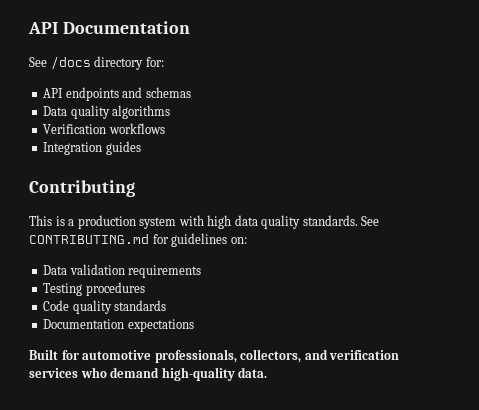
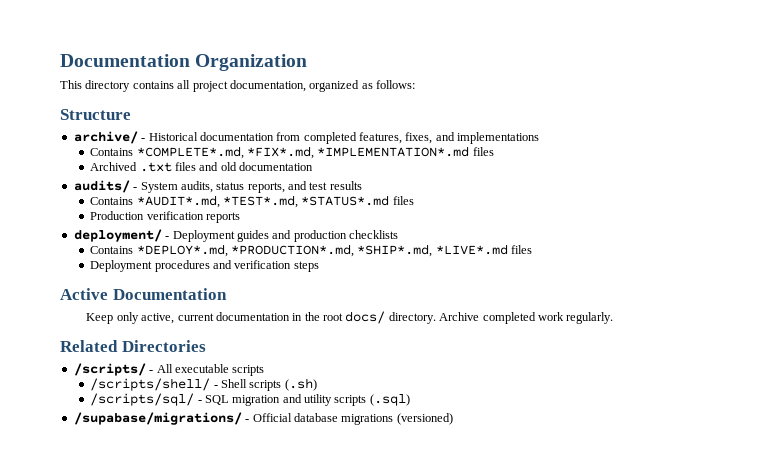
[28,21,190,34] [29,56,164,70] [43,87,191,101] [43,105,171,119] [43,123,165,134] [43,141,141,155] [29,180,135,197] [29,215,380,229] [29,233,247,247] [43,264,202,278] [43,282,145,296] [43,300,167,314] [43,319,194,332] [29,349,400,363] [29,367,268,381] API Documentation // See /docs directory for: // API endpoints and schemas // Data quality algorithms // Verification workflows // Integration guides // Contributing // This is a production system with high data quality standards. See CONTRIBUTING.md for guidelines on: // Data validation requirements // Testing procedures // Code quality standards // Documentation expectations // Built for automotive professionals, collectors, and verification services who demand high-quality data. -> [60,54,308,71] [60,80,415,92] [60,109,131,120] [73,131,540,144] [90,146,494,159] [90,162,314,172] [73,180,362,193] [90,195,414,208] [90,211,240,223] [73,229,398,242] [90,244,533,257] [90,260,319,272] [60,288,227,300] [86,311,614,324] [60,340,206,352] [73,363,265,376] [90,378,317,391] [90,393,410,406] [73,412,453,425] Documentation Organization // This directory contains all project documentation, organized as follows: // Structure // archive/ - Historical documentation from completed features, fixes, and implementations // Contains *COMPLETE*.md, *FIX*.md, *IMPLEMENTATION*.md files // Archived .txt files and old documentation // audits/ - System audits, status reports, and test results // Contains *AUDIT*.md, *TEST*.md, *STATUS*.md files // Production verification reports // deployment/ - Deployment guides and production checklists // Contains *DEPLOY*.md, *PRODUCTION*.md, *SHIP*.md, *LIVE*.md files // Deployment procedures and verification steps // Active Documentation // Keep only active, current documentation in the root docs/ directory. Archive completed work regularly. // Related Directories // /scripts/ - All executable scripts // /scripts/shell/ - Shell scripts (.sh) // /scripts/sql/ - SQL migration and utility scripts (.sql) // /supabase/migrations/ - Official database migrations (versioned)

